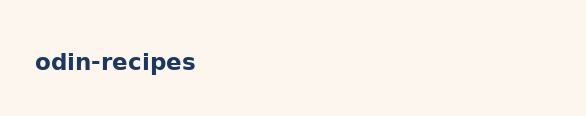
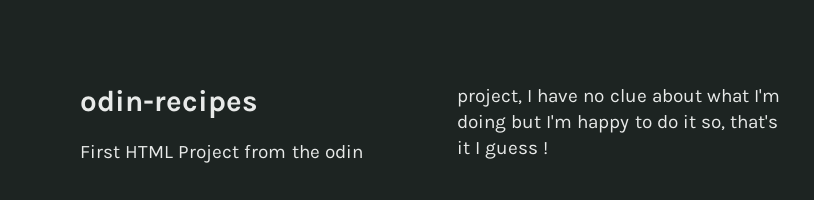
(196, 64) none -> [80,144,363,163] [457,88,780,107] [457,114,779,133] [457,140,549,159] // First HTML Project from the odin project, I have no clue about what I'm doing but I'm happy to do it so, that's it I guess !

